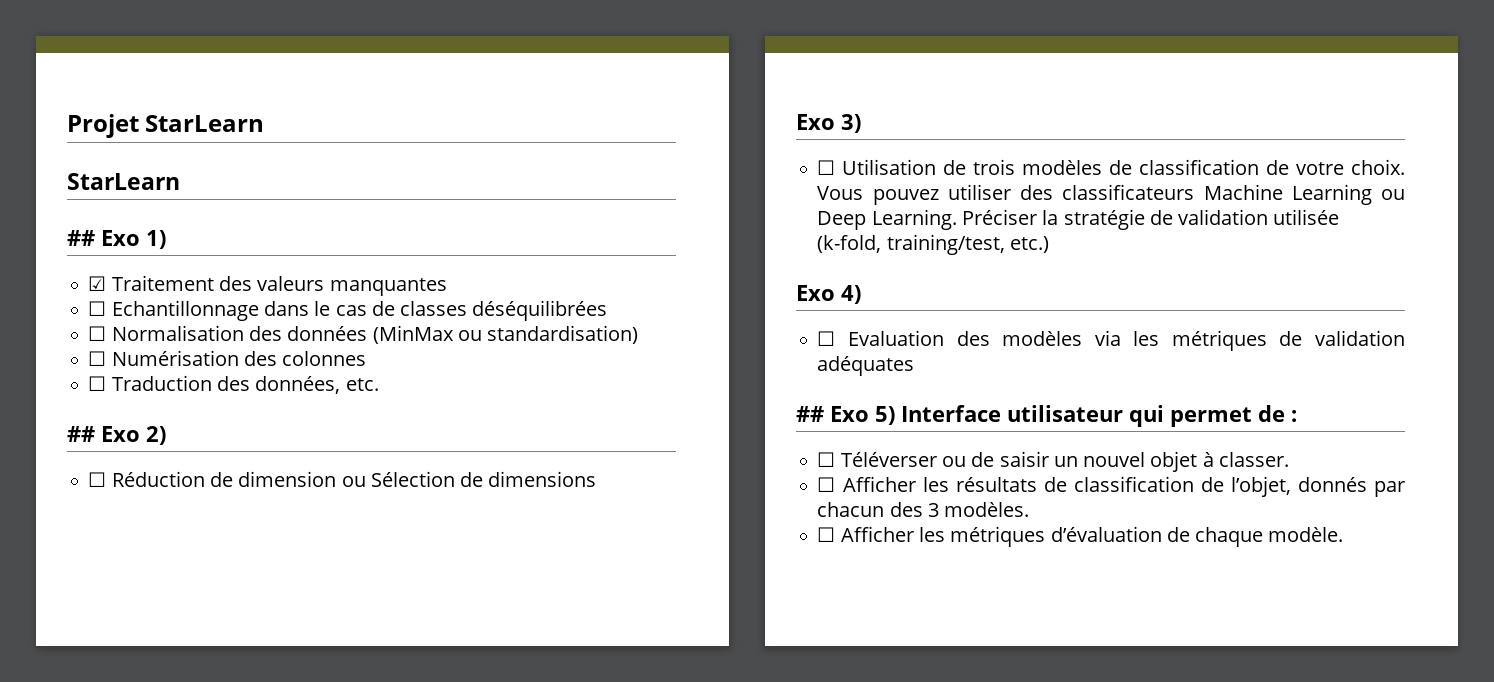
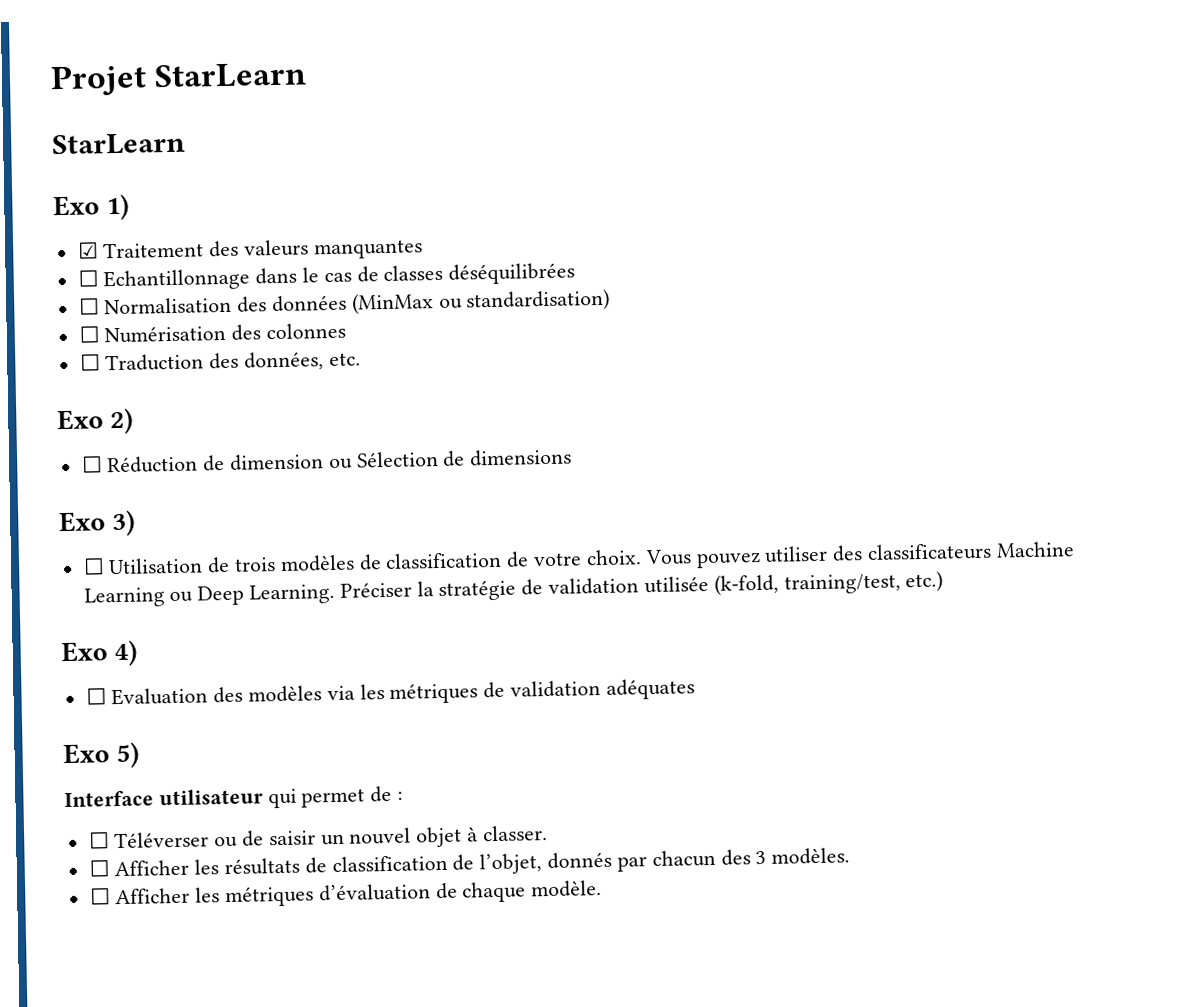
[67,230,95,246] ## -> (186, 144) none
[67,426,95,442] ## -> (361, 359) none
[796,406,824,422] ## -> (695, 689) none
(895, 415) none -> (141, 755) //

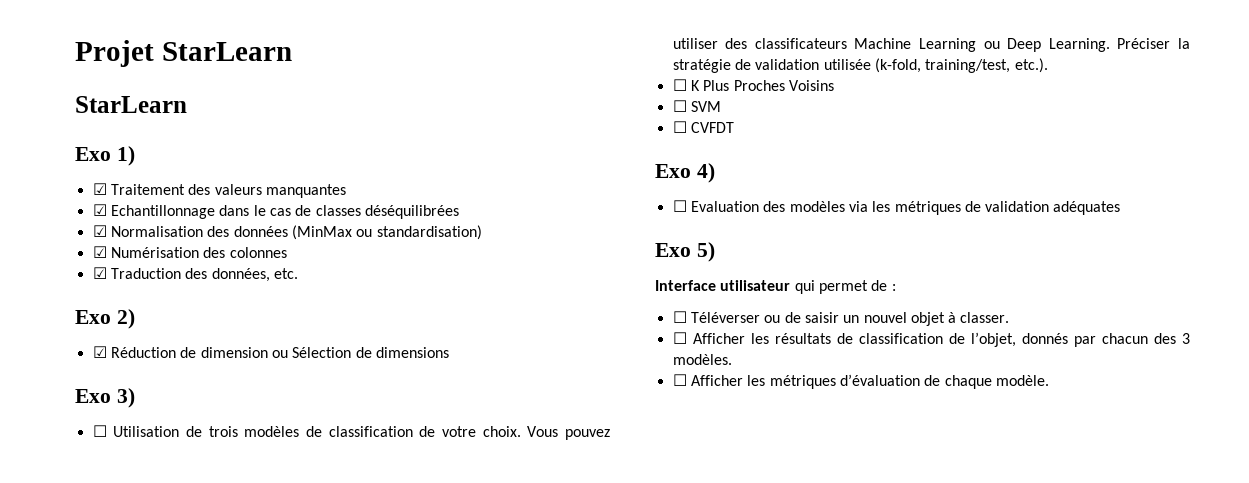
[77,269,99,287] ☐ -> [92,204,107,216] ☑
[78,297,100,315] ☐ -> [92,225,107,237] ☑
[78,325,100,343] ☐ -> [92,246,107,258] ☑
[79,353,101,371] ☐ -> [92,267,107,279] ☑
[81,455,103,473] ☐ -> [92,346,107,358] ☑
[905,570,944,593] etc.) -> [1014,58,1048,73] [672,79,834,91] [672,100,721,112] [672,121,734,133] etc.). // ☐ K Plus Proches Voisins // ☐ SVM // ☐ CVFDT

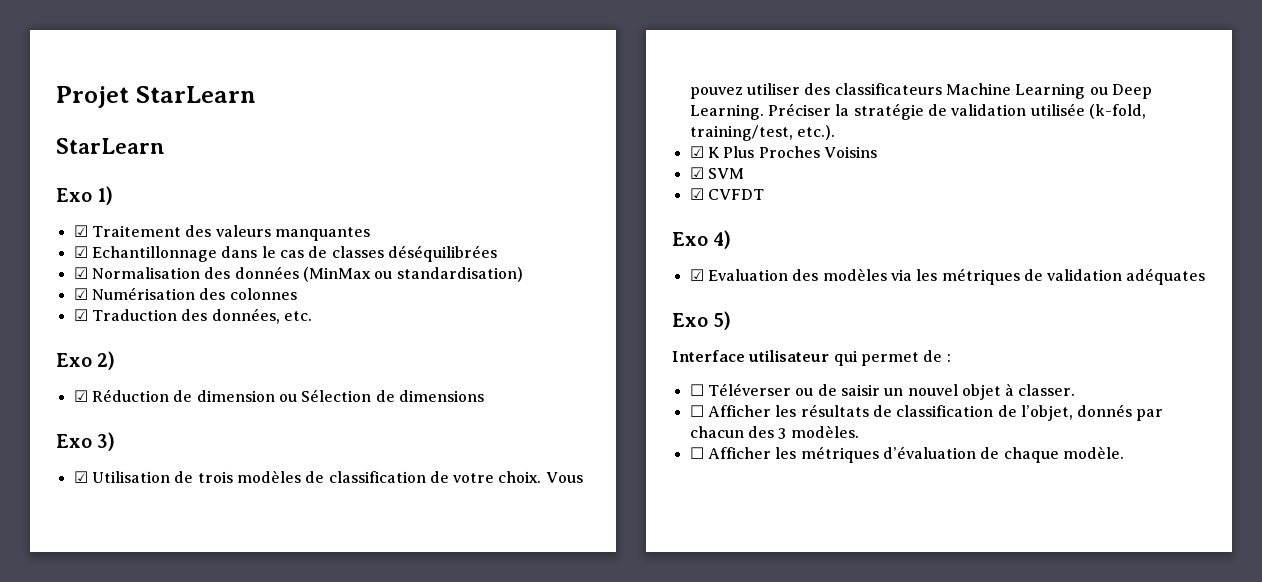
[92,425,107,437] ☐ -> [73,471,88,483] ☑
[672,79,687,91] ☐ -> [689,146,704,158] ☑
[672,100,687,112] ☐ -> [689,167,704,179] ☑
[672,121,687,133] ☐ -> [689,188,704,200] ☑
[672,200,687,212] ☐ -> [689,269,704,281] ☑

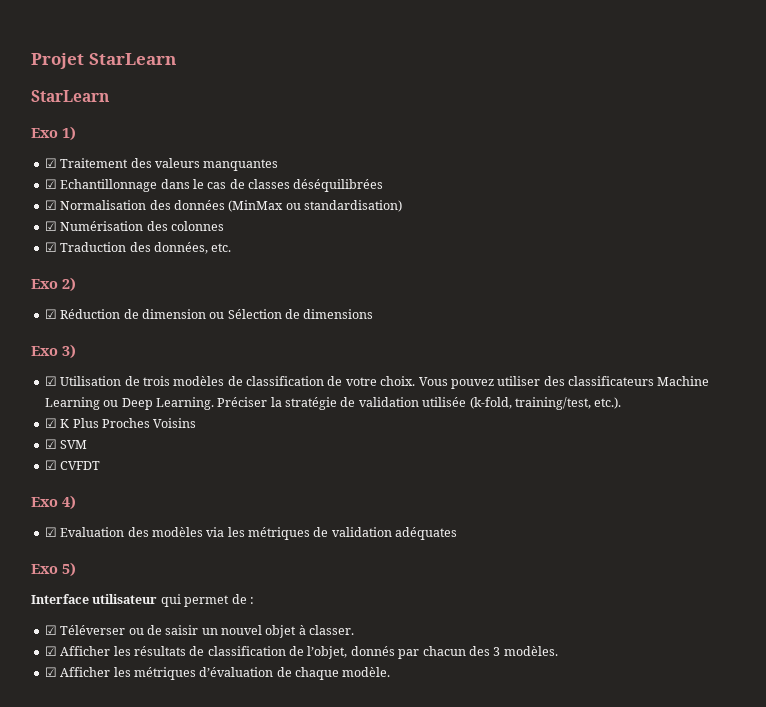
[689,384,704,396] ☐ -> [44,625,57,635] ☑
[689,405,704,417] ☐ -> [44,646,57,656] ☑
[689,447,704,459] ☐ -> [44,667,57,677] ☑

